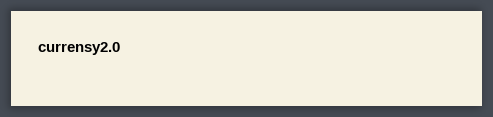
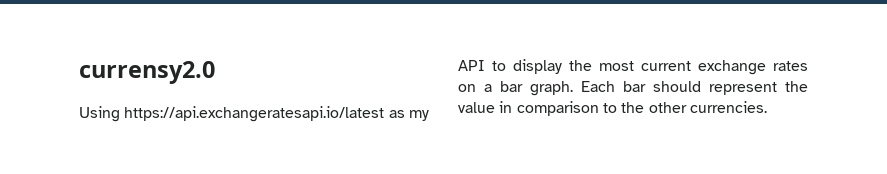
(120, 48) none -> [79,106,429,122] [458,59,808,75] [458,81,808,96] [458,101,767,116] // Using https://api.exchangeratesapi.io/latest as my API to display the most current exchange rates on a bar graph. Each bar should represent the value in comparison to the other currencies.

